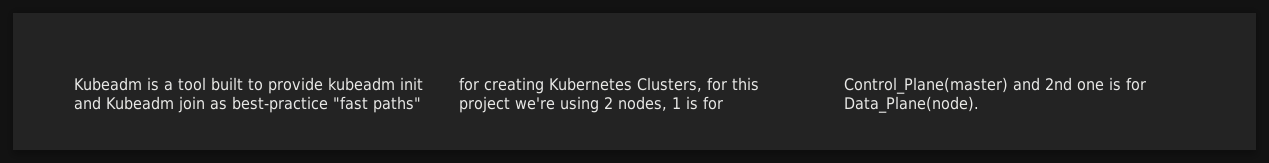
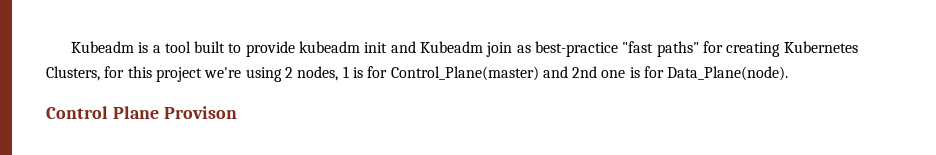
(979, 104) none -> [46,106,237,119] // Control Plane Provison

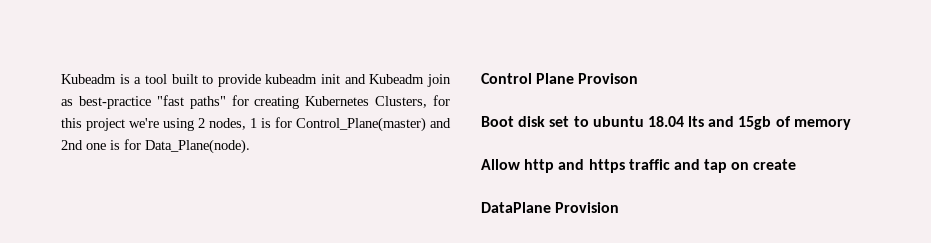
(237, 112) none -> [481,116,851,130] [481,159,797,173] [481,202,620,213] // Boot disk set to ubuntu 18.04 lts and 15gb of memory // Allow http and https traffic and tap on create // DataPlane Provision

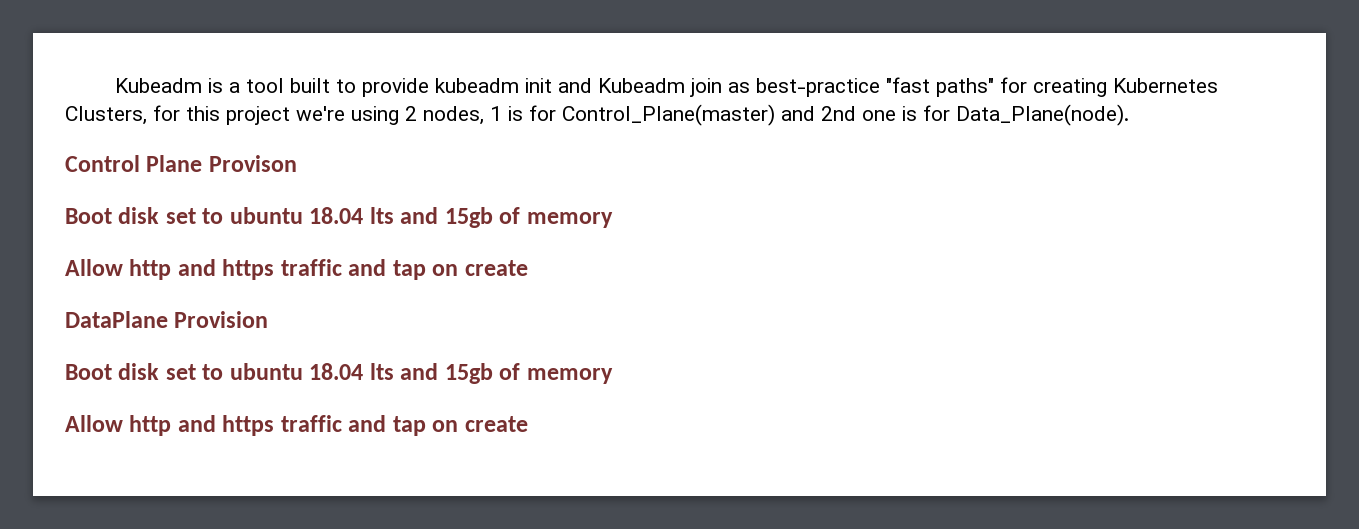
(620, 207) none -> [65,363,613,384] [65,415,528,436] // Boot disk set to ubuntu 18.04 lts and 15gb of memory // Allow http and https traffic and tap on create

